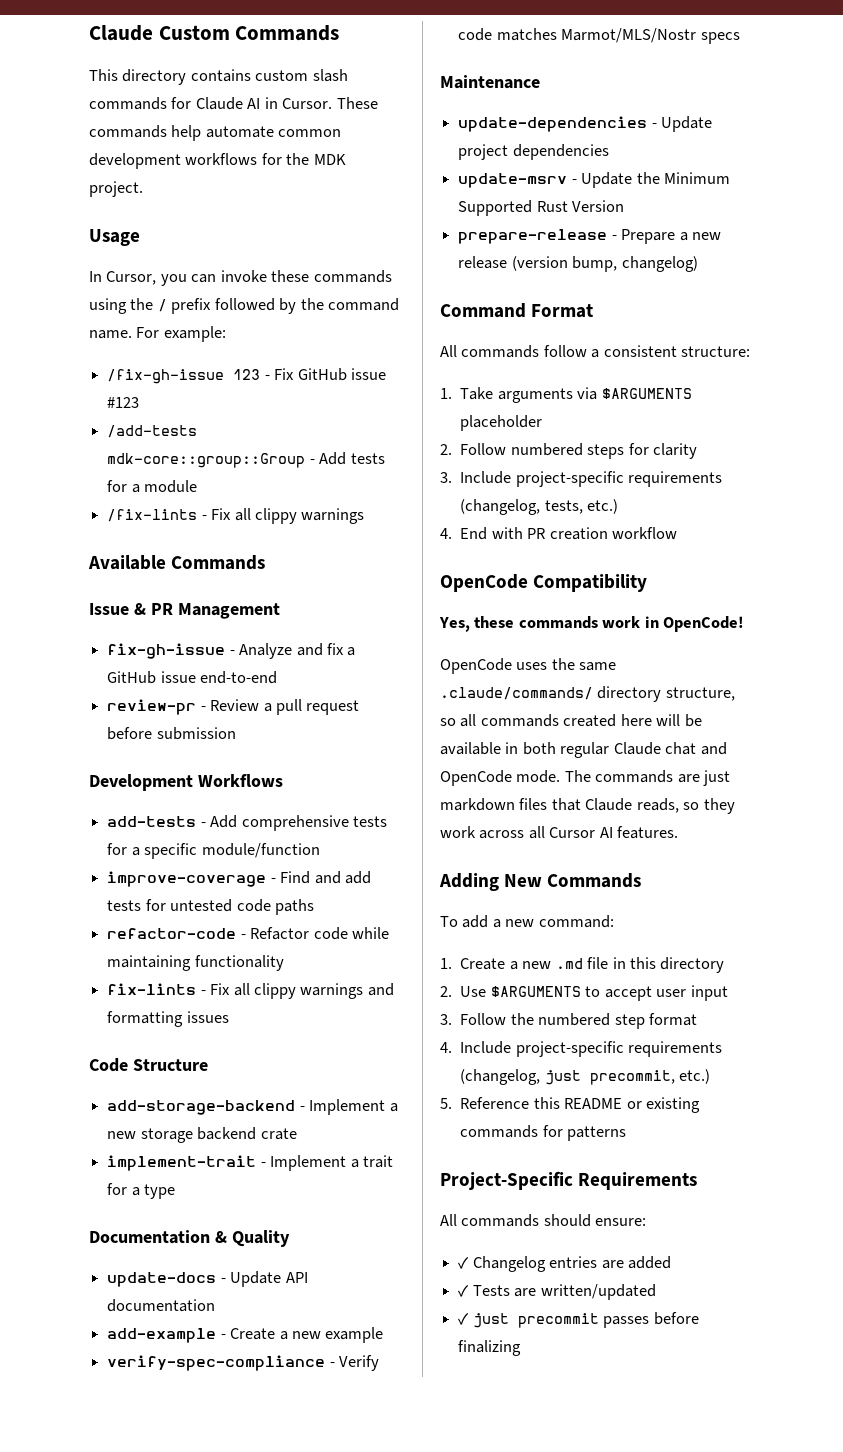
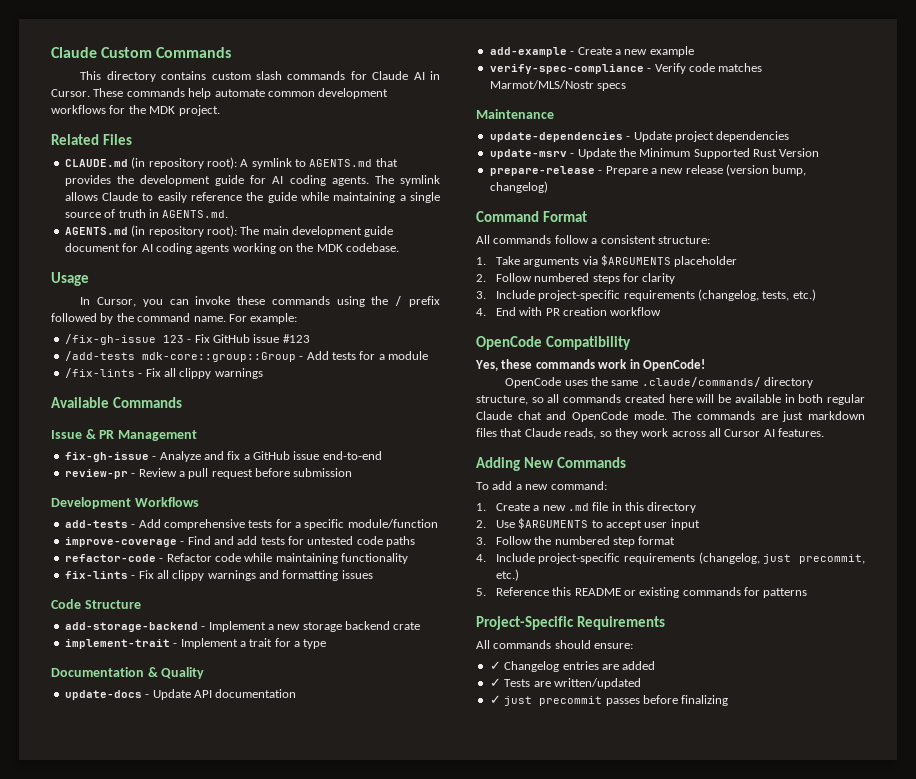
(143, 189) none -> [51,134,132,145] [64,157,398,169] [64,175,441,186] [64,192,440,203] [64,209,229,218] [64,225,394,237] [64,243,400,254] // Related Files // CLAUDE.md (in repository root): A symlink to AGENTS.md that provides the development guide for AI coding agents. The symlink allows Claude to easily reference the guide while maintaining a single source of truth in AGENTS.md. // AGENTS.md (in repository root): The main development guide document for AI coding agents working on the MDK codebase.

